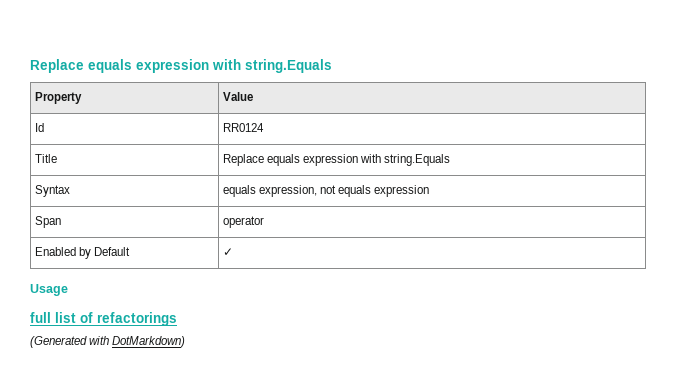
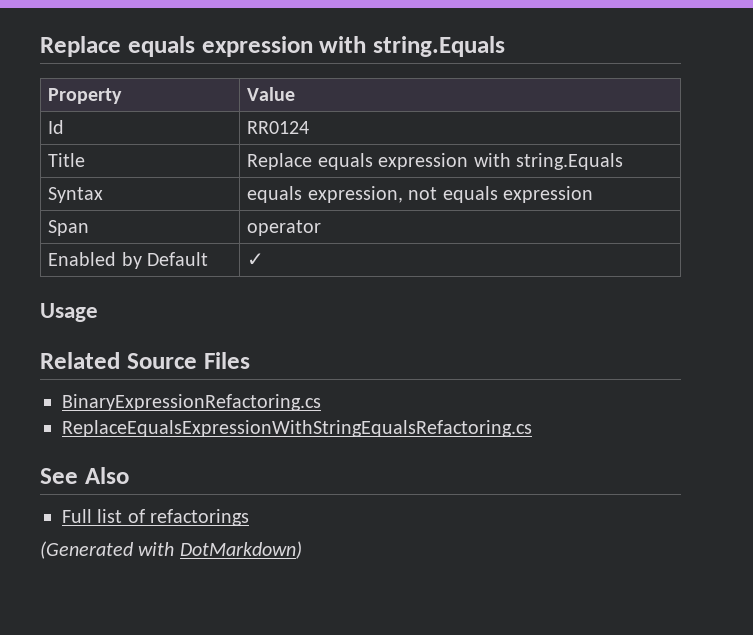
[30,312,51,323] full -> [40,352,250,369] [62,394,321,411] [62,420,532,437] [40,467,129,484] [62,509,92,523] Related Source Files // BinaryExpressionRefactoring.cs // ReplaceEqualsExpressionWithStringEqualsRefactoring.cs // See Also // Full

